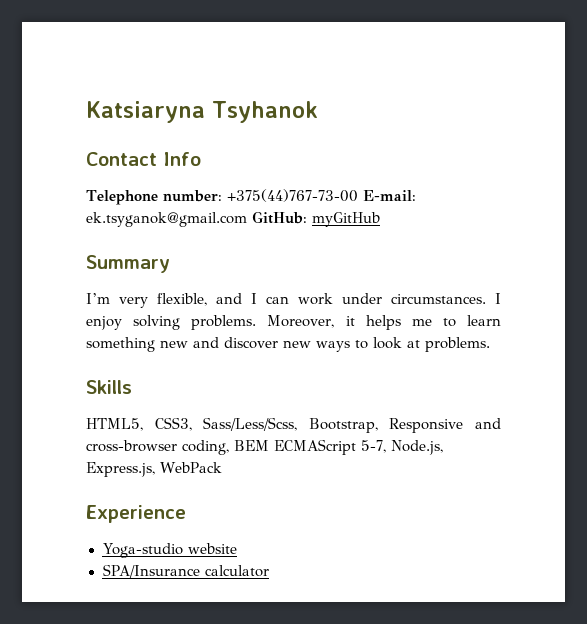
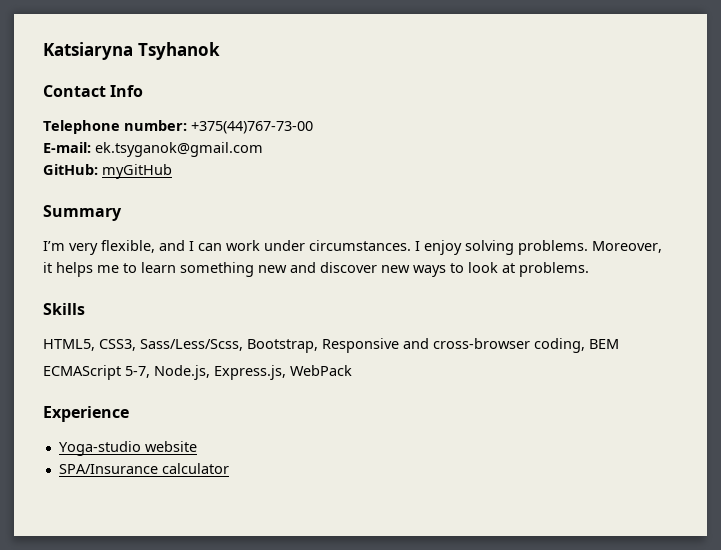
(358, 195) none -> (313, 127) //
(247, 219) none -> (263, 149) //
(269, 445) none -> (619, 344) //

